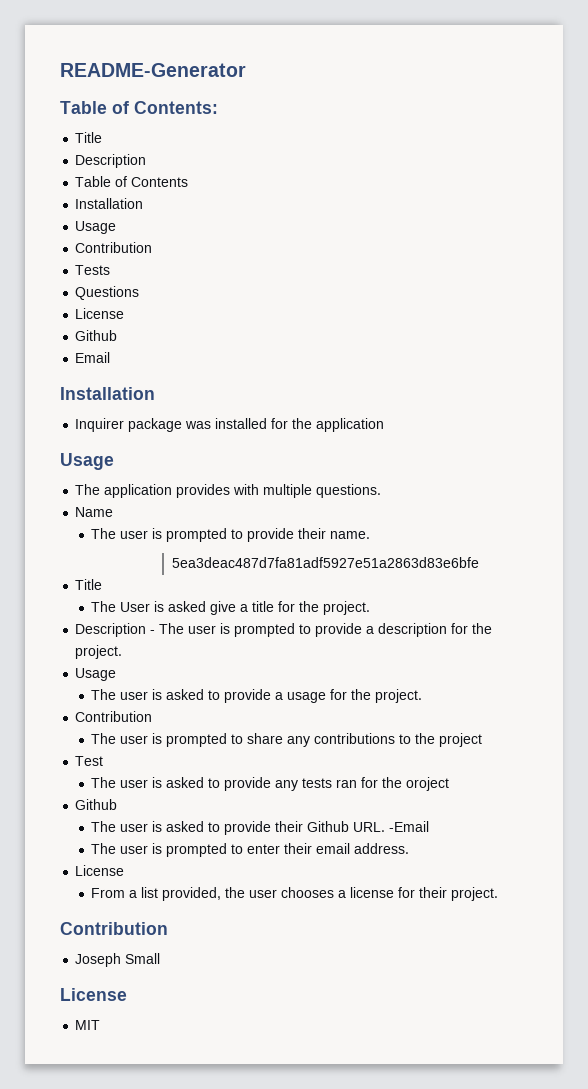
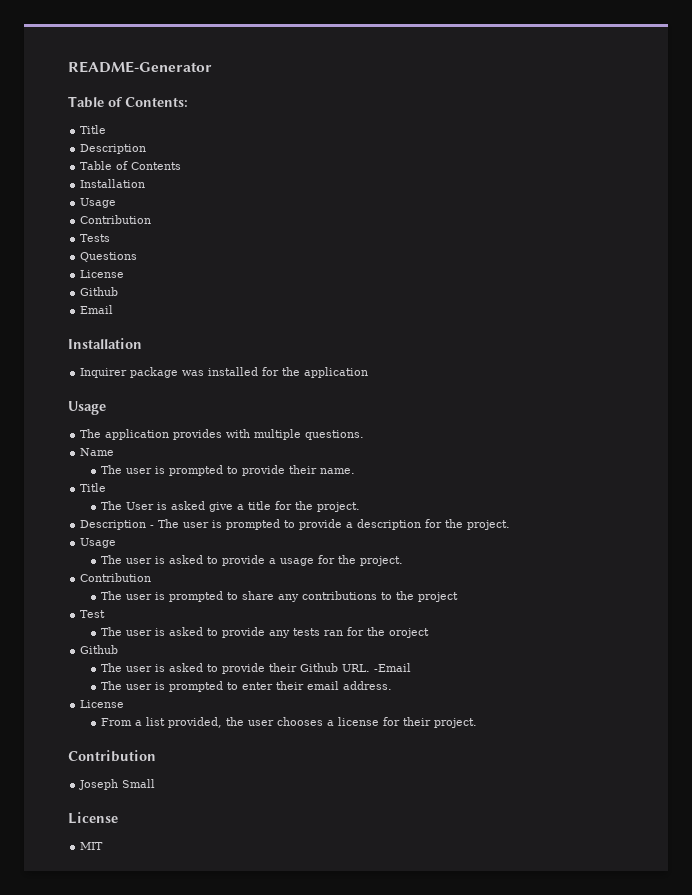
[172,557,480,568] // 5ea3deac487d7fa81adf5927e51a2863d83e6bfe -> (356, 471) none

